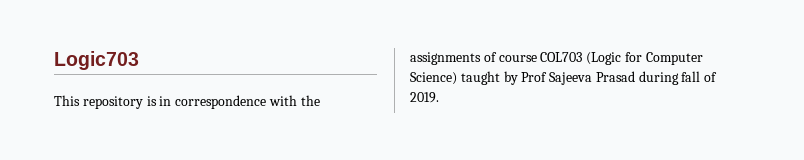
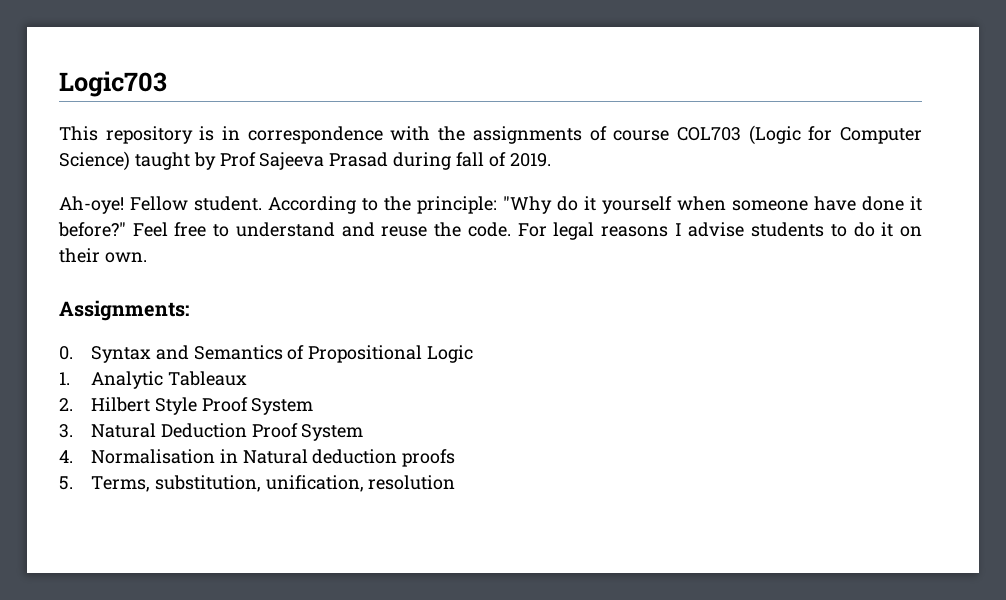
(439, 97) none -> [59,196,922,214] [58,222,922,240] [59,248,147,263] [59,300,189,321] [59,345,474,363] [59,371,247,389] [59,397,314,415] [59,423,364,441] [59,449,456,467] [59,475,456,492] // Ah-oye! Fellow student. According to the principle: "Why do it yourself when someone have done it before?" Feel free to understand and reuse the code. For legal reasons I advise students to do it on their own. // Assignments: // 0. Syntax and Semantics of Propositional Logic // 1. Analytic Tableaux // 2. Hilbert Style Proof System // 3. Natural Deduction Proof System // 4. Normalisation in Natural deduction proofs // 5. Terms, substitution, unification, resolution

